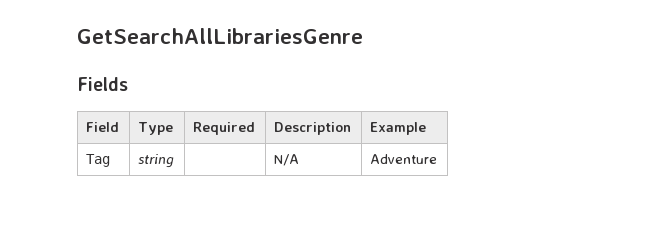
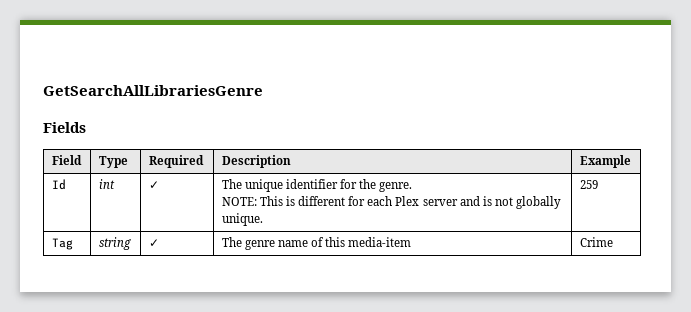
[86,154,111,167] [138,154,175,168] [274,154,300,166] [370,154,438,164] Tag | string | | N/A | Adventure -> [51,179,66,190] [98,179,115,189] [148,181,159,189] [221,179,413,192] [221,196,562,209] [221,213,263,226] [579,180,598,189] [51,238,73,250] [98,237,131,250] [148,239,159,247] [221,237,412,250] [579,237,613,247] Id | int | ✓ | The unique identifier for the genre. // NOTE: This is different for each Plex server and is not globally unique. | 259 // Tag | string | ✓ | The genre name of this media-item | Crime

